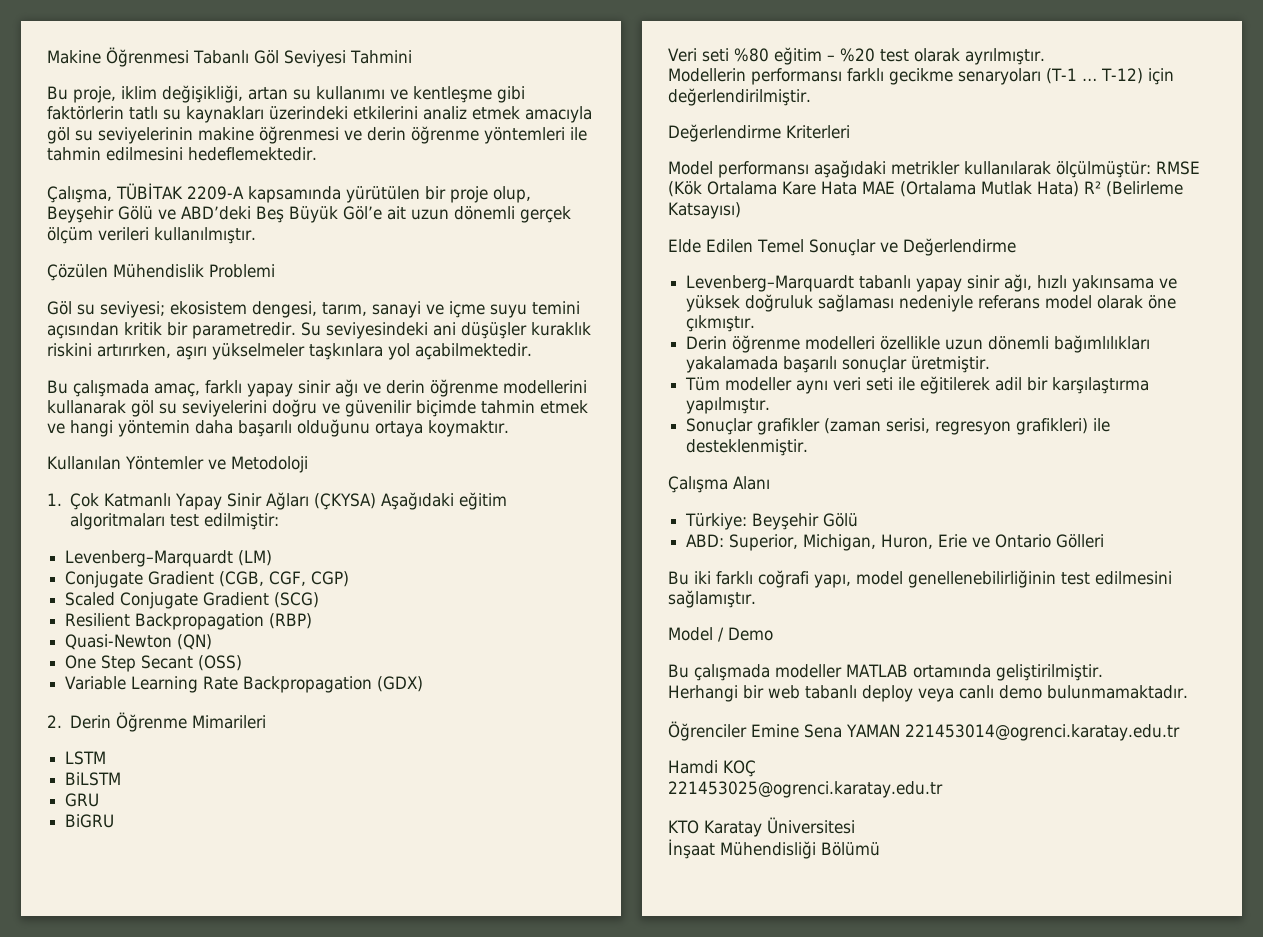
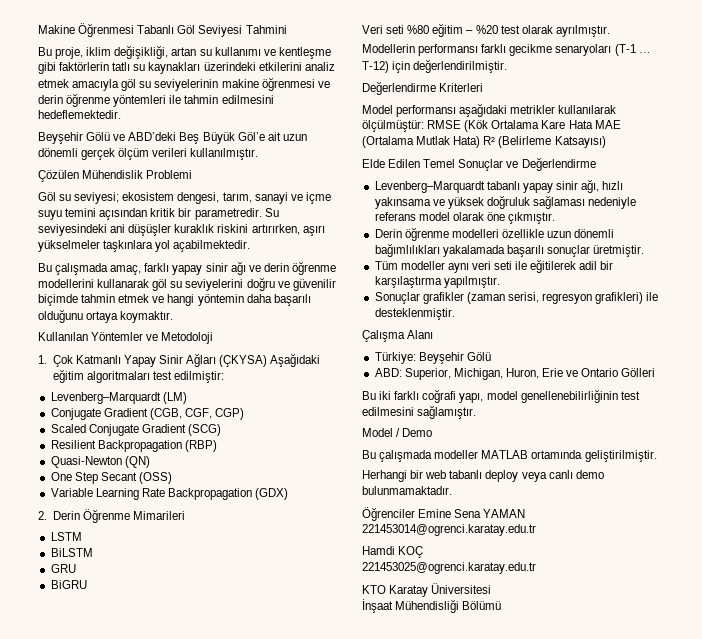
[47,183,531,203] Çalışma, TÜBİTAK 2209-A kapsamında yürütülen bir proje olup, -> (121, 114) none

